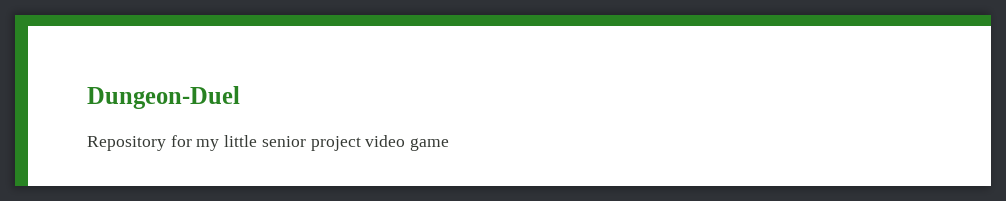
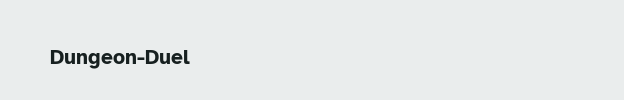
[87,135,450,151] // Repository for my little senior project video game -> (190, 59) none

